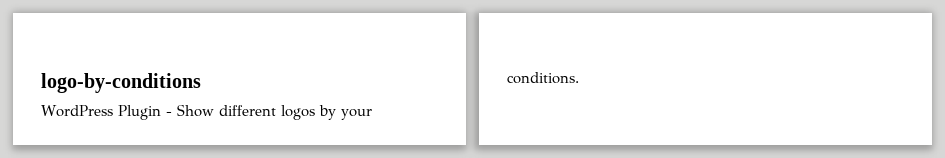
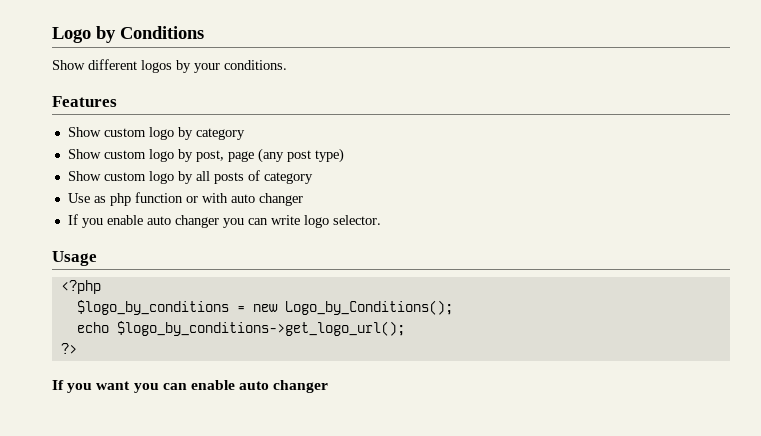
[41,73,201,93] [41,105,172,120] logo-by-conditions // WordPress Plugin - -> [52,26,204,43] Logo by Conditions //
(579, 78) none -> [52,96,117,107] [67,127,245,140] [67,148,344,163] [67,170,313,184] [67,192,303,206] [67,214,381,228] [52,251,97,266] [60,280,101,294] [76,300,453,315] [76,321,405,336] [60,343,77,354] [52,380,329,393] // Features // Show custom logo by category // Show custom logo by post, page (any post type) // Show custom logo by all posts of category // Use as php function or with auto changer // If you enable auto changer you can write logo selector. // Usage // <?php // $logo_by_conditions = new Logo_by_Conditions(); // echo $logo_by_conditions->get_logo_url(); // ?> // If you want you can enable auto changer

